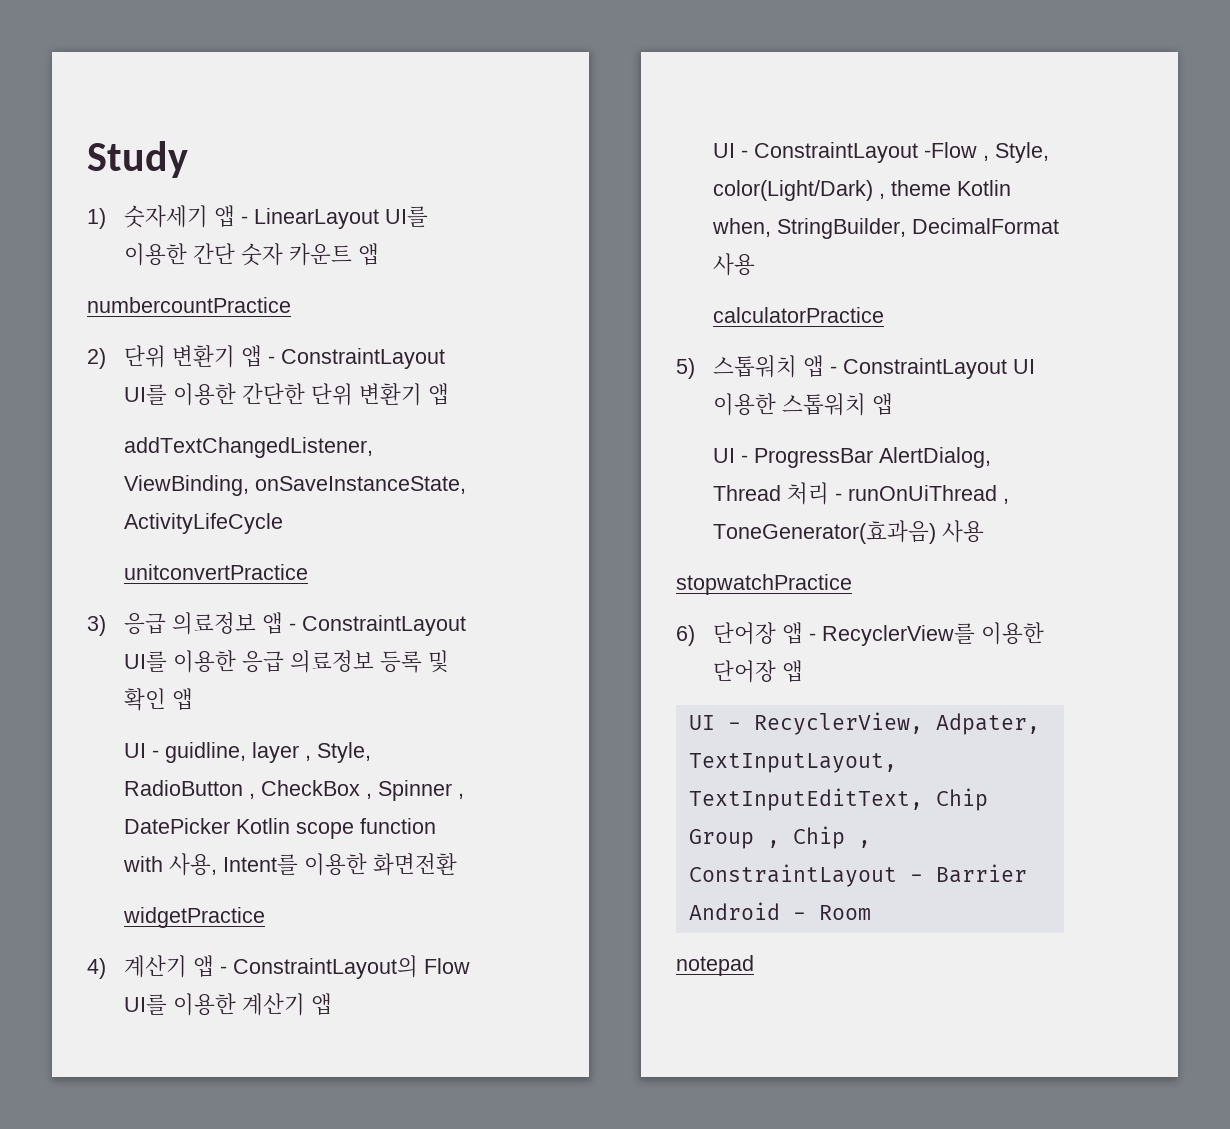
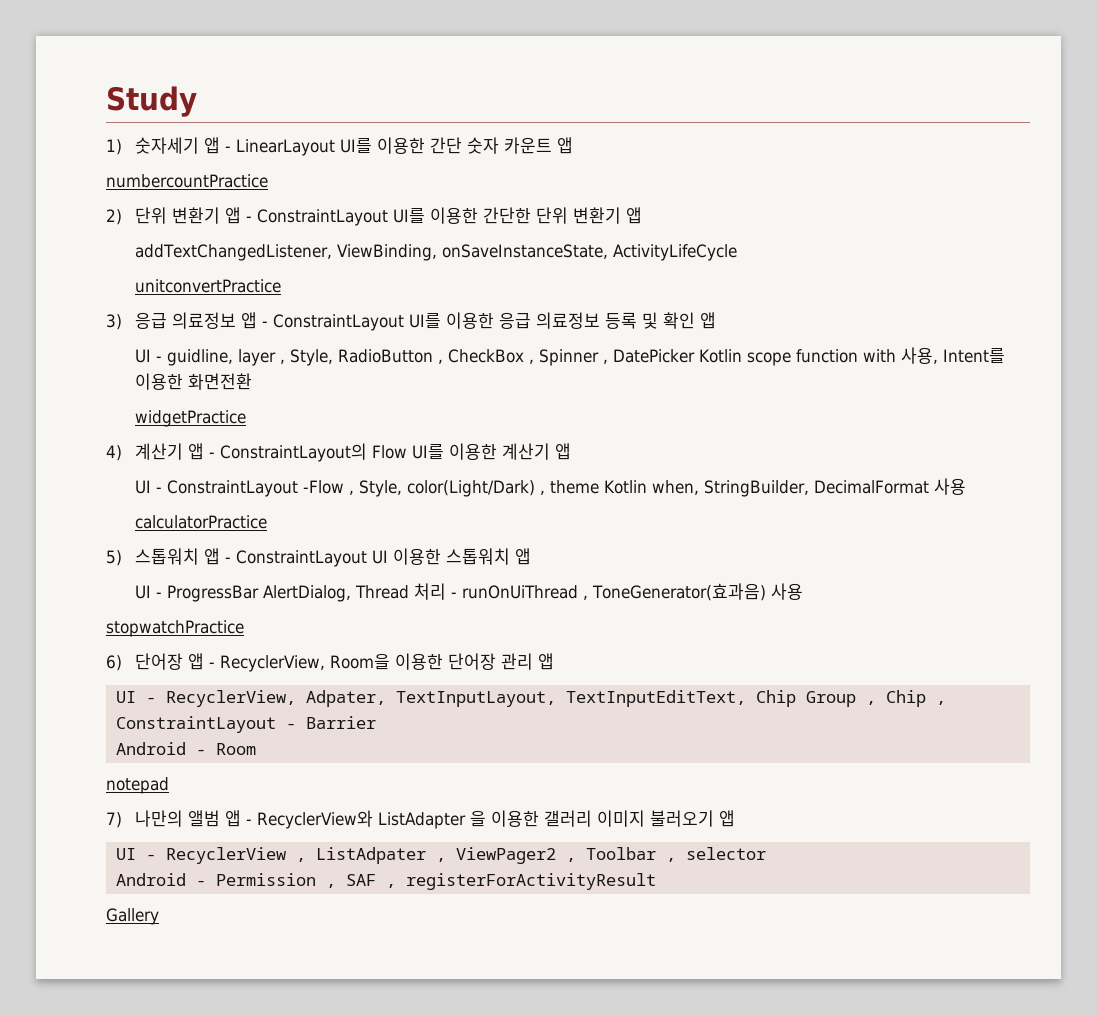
[821,623,975,646] RecyclerView를 -> [220,653,391,672] RecyclerView, Room을
(776, 671) none -> [501,653,534,670] 관리
(754, 965) none -> [106,810,736,829] [116,847,767,864] [116,873,657,890] [106,908,159,925] // 7) 나만의 앨범 앱 - RecyclerView와 ListAdapter 을 이용한 갤러리 이미지 불러오기 앱 // UI - RecyclerView , ListAdpater , ViewPager2 , Toolbar , selector // Android - Permission , SAF , registerForActivityResult // Gallery

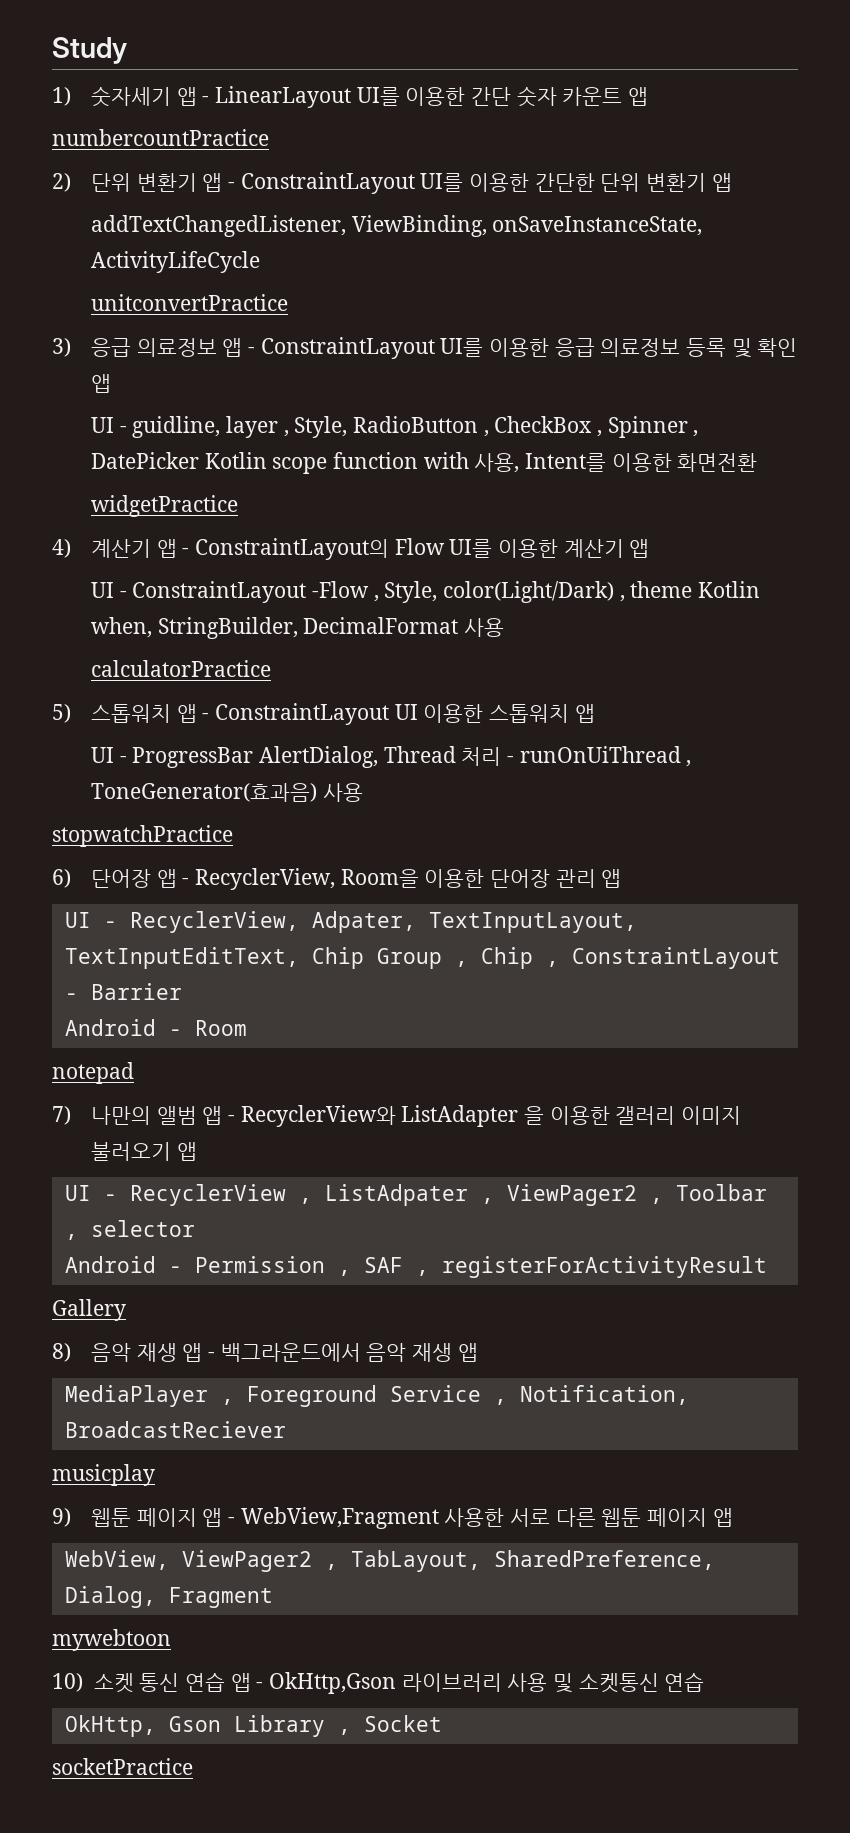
(159, 916) none -> [52,1343,478,1362] [64,1385,689,1407] [64,1421,286,1438] [52,1464,155,1486] [52,1507,733,1529] [64,1550,715,1572] [64,1586,273,1608] [52,1629,171,1651] [52,1672,705,1694] [64,1715,442,1737] [52,1758,193,1775] // 8) 음악 재생 앱 - 백그라운드에서 음악 재생 앱 // MediaPlayer , Foreground Service , Notification, BroadcastReciever // musicplay // 9) 웹툰 페이지 앱 - WebView,Fragment 사용한 서로 다른 웹툰 페이지 앱 // WebView, ViewPager2 , TabLayout, SharedPreference, Dialog, Fragment // mywebtoon // 10) 소켓 통신 연습 앱 - OkHttp,Gson 라이브러리 사용 및 소켓통신 연습 // OkHttp, Gson Library , Socket // socketPractice

